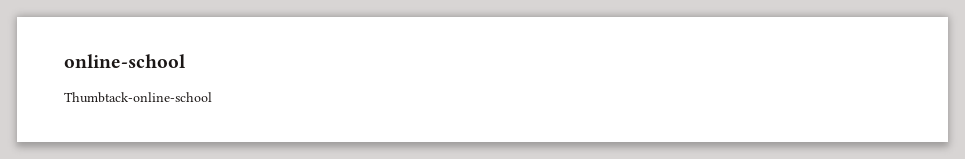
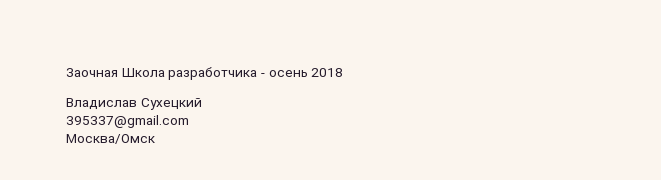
[64,54,186,68] [64,92,212,103] online-school // Thumbtack-online-school -> [66,67,344,80] [66,98,202,110] [66,115,189,128] [66,134,155,144] Заочная Школа разработчика - осень 2018 // Владислав Сухецкий // 395337@gmail.com // Москва/Омск

